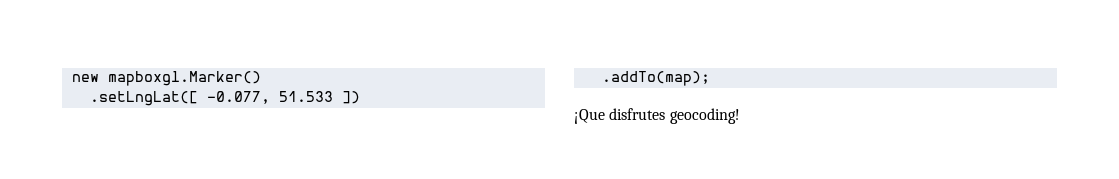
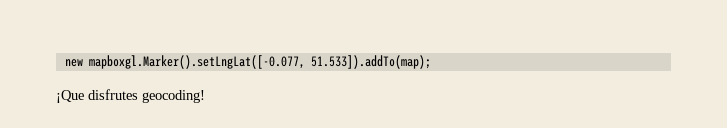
[107,71,261,86] [89,91,360,106] [601,71,710,86] mapboxgl.Marker() // .setLngLat([ -0.077, 51.533 ]) // .addTo(map); -> [88,55,431,69] mapboxgl.Marker().setLngLat([-0.077, 51.533]).addTo(map);

